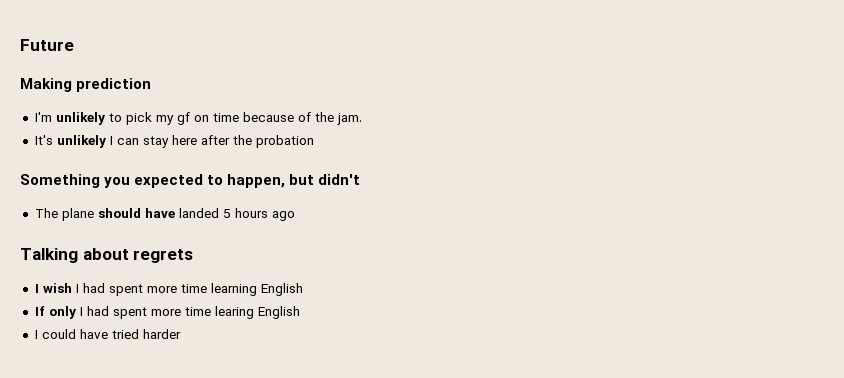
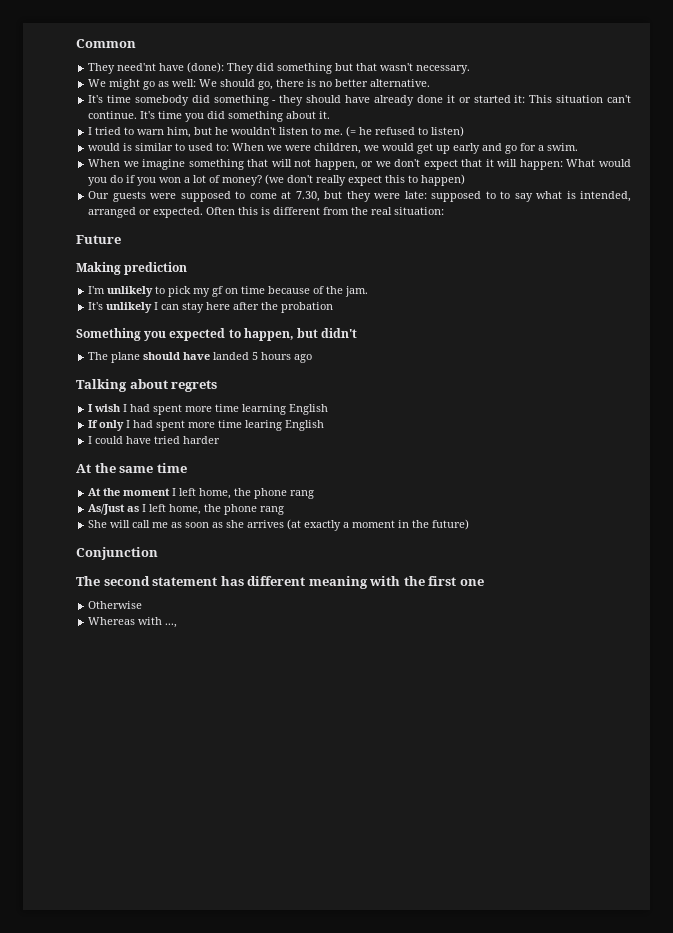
(20, 45) none -> [76,39,136,48] [88,62,471,74] [88,79,431,90] [88,95,631,106] [88,111,331,122] [88,126,465,138] [88,143,579,154] [88,159,631,170] [88,174,466,186] [88,191,632,202] [88,207,445,218] Common // They need'nt have (done): They did something but that wasn't necessary. // We might go as well: We should go, there is no better alternative. // It's time somebody did something - they should have already done it or started it: This situation can't continue. It's time you did something about it. // I tried to warn him, but he wouldn't listen to me. (= he refused to listen) // would is similar to used to: When we were children, we would get up early and go for a swim. // When we imagine something that will not happen, or we don't expect that it will happen: What would you do if you won a lot of money? (we don't really expect this to happen) // Our guests were supposed to come at 7.30, but they were late: supposed to to say what is intended, arranged or expected. Often this is different from the real situation: //
(181, 334) none -> [76,463,187,473] [88,488,315,499] [88,504,285,515] [88,519,470,531] [76,547,158,560] [76,576,484,589] [88,601,143,609] [88,617,178,628] // At the same time // At the moment I left home, the phone rang // As/Just as I left home, the phone rang // She will call me as soon as she arrives (at exactly a moment in the future) // Conjunction // The second statement has different meaning with the first one // Otherwise // Whereas with ...,

